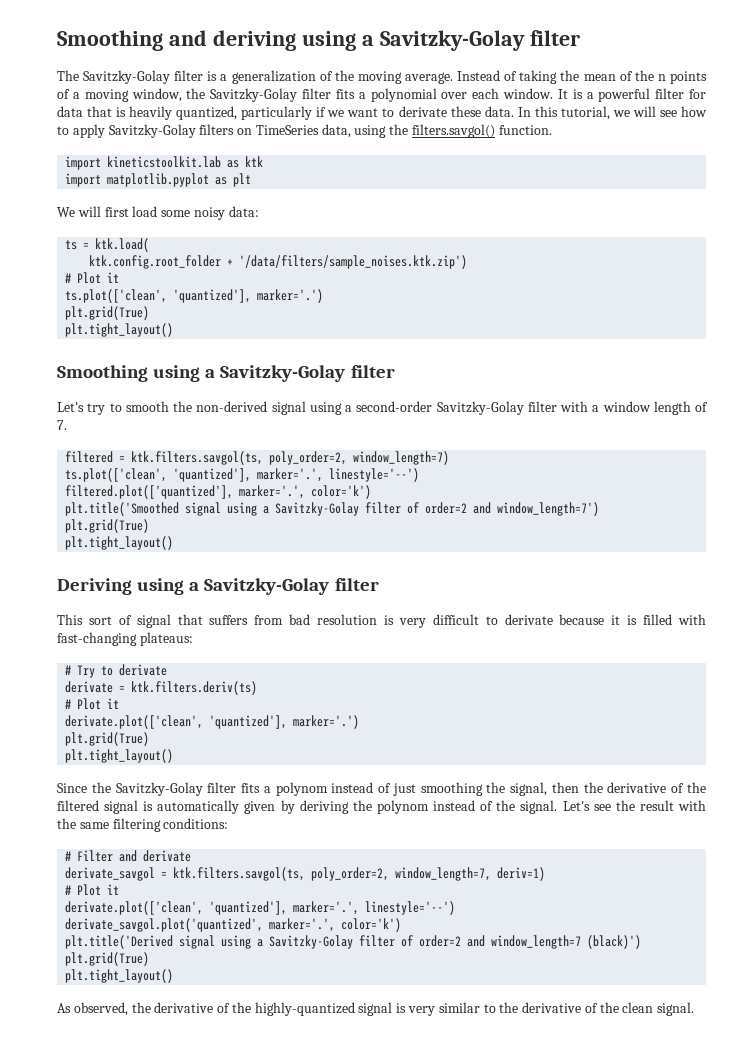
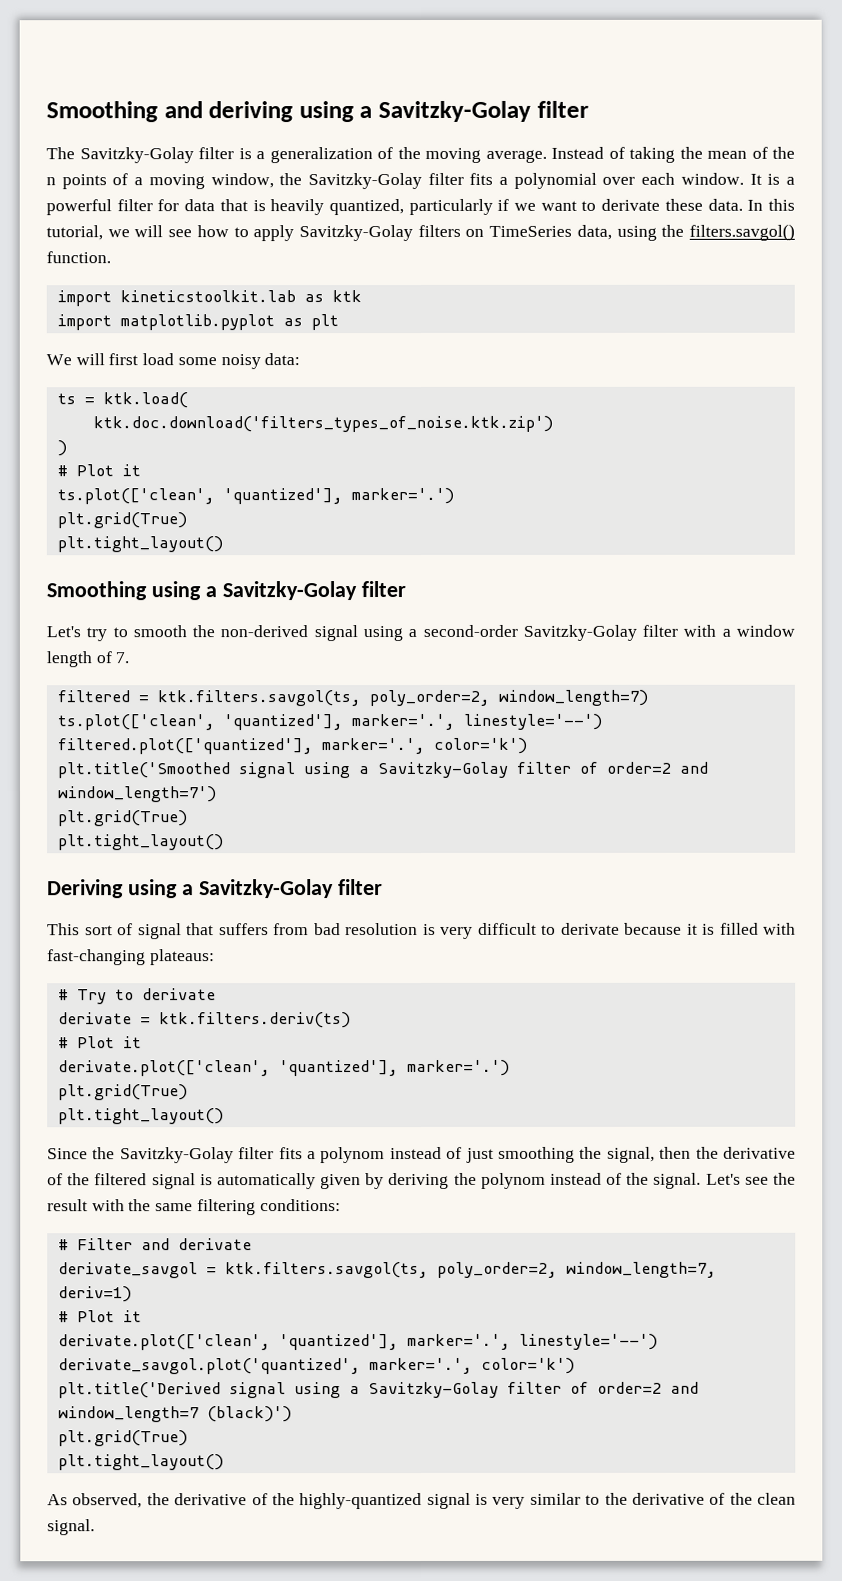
[89,255,468,269] ktk.config.root_folder + '/data/filters/sample_noises.ktk.zip') -> [92,415,553,433] [56,440,67,457] ktk.doc.download('filters_types_of_noise.ktk.zip') // )

